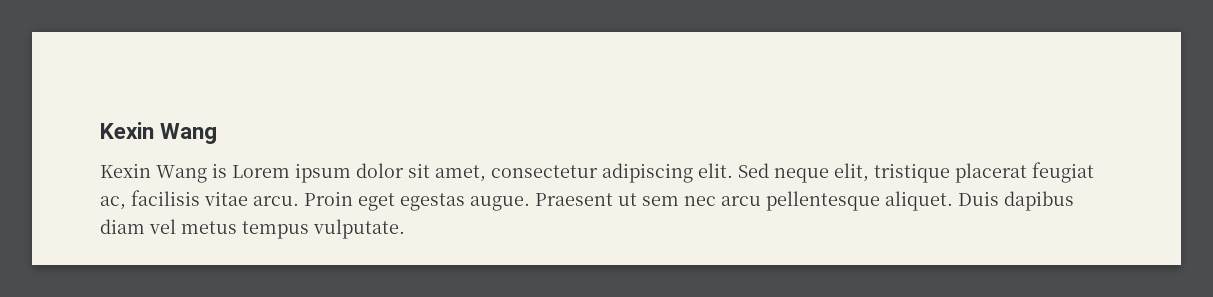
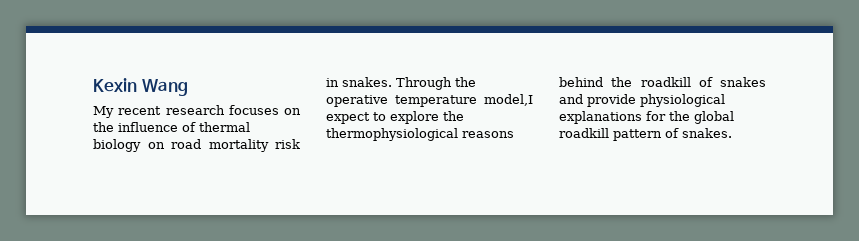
[100,162,1094,183] [100,190,1074,211] [100,219,405,239] Kexin Wang is Lorem ipsum dolor sit amet, consectetur adipiscing elit. Sed neque elit, tristique placerat feugiat ac, facilisis vitae arcu. Proin eget egestas augue. Praesent ut sem nec arcu pellentesque aliquet. Duis dapibus diam vel metus tempus vulputate. -> [93,105,301,118] [93,122,250,132] [93,139,300,152] [326,77,476,90] [326,94,533,107] [326,111,464,124] [326,128,514,141] [559,77,766,87] [559,94,725,107] [559,111,734,124] [559,128,732,141] My recent research focuses on the influence of thermal biology on road mortality risk in snakes. Through the operative temperature model,I expect to explore the thermophysiological reasons behind the roadkill of snakes and provide physiological explanations for the global roadkill pattern of snakes.

